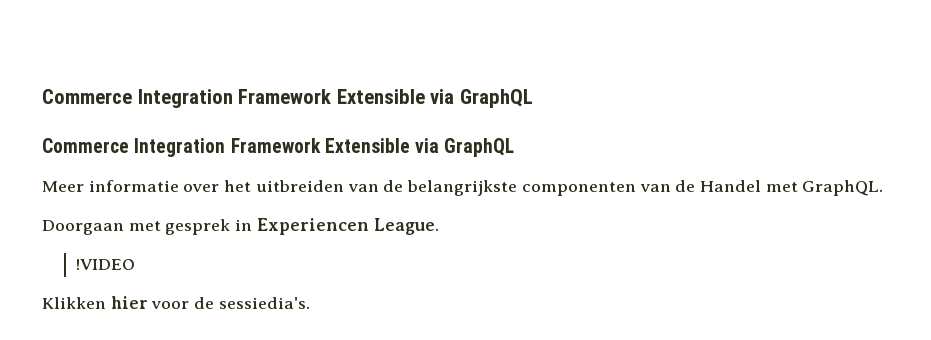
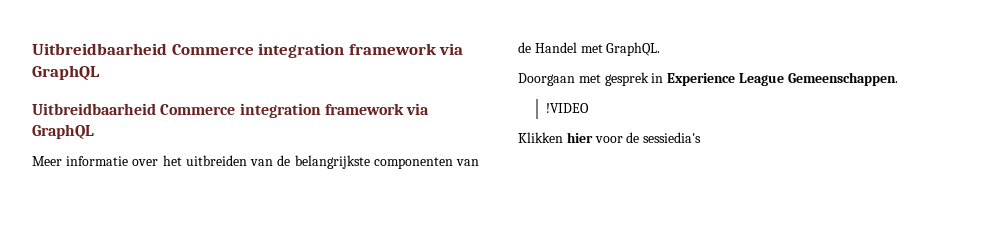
[42,89,533,108] [42,138,410,157] Commerce Integration Framework Extensible via GraphQL // Commerce Integration Framework Extensible -> [32,43,464,58] [32,65,100,81] [32,103,404,118] Uitbreidbaarheid Commerce integration framework via GraphQL // Uitbreidbaarheid Commerce integration framework
[256,218,439,235] Experiencen League. -> [667,72,898,86] Experience League Gemeenschappen.
[218,297,310,309] sessiedia's. -> [643,132,702,143] sessiedia's

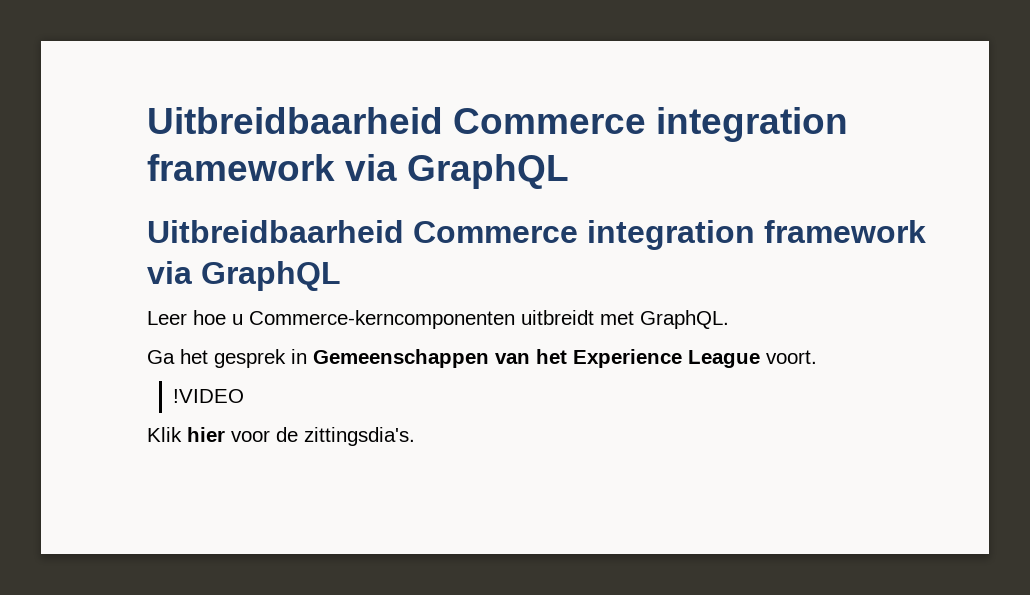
[32,155,480,169] [518,42,661,56] [518,72,664,86] Meer informatie over het uitbreiden van de belangrijkste componenten van de Handel met GraphQL. // Doorgaan met gesprek in -> [147,310,729,329] [147,349,567,368] Leer hoe u Commerce-kerncomponenten uitbreidt met GraphQL. // Ga het gesprek in Gemeenschappen van het
[787,72,898,86] Gemeenschappen. -> [766,350,817,364] voort.
[518,132,563,143] Klikken -> [147,427,182,442] Klik
[643,132,702,143] sessiedia's -> [304,427,415,446] zittingsdia's.

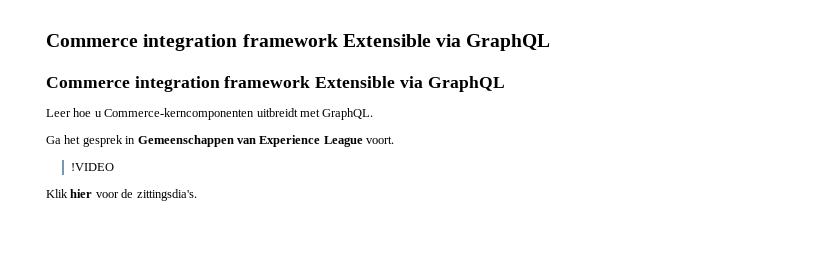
[147,107,848,142] [147,154,569,189] [147,220,926,250] Uitbreidbaarheid Commerce integration framework via GraphQL // Uitbreidbaarheid Commerce integration framework -> [46,34,551,51] [46,76,396,92] Commerce integration framework Extensible via GraphQL // Commerce integration framework Extensible
[536,349,567,364] het -> (256, 141) none

